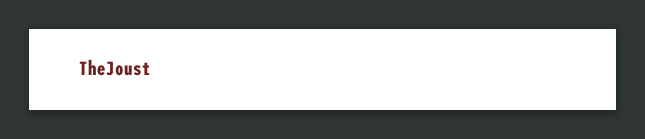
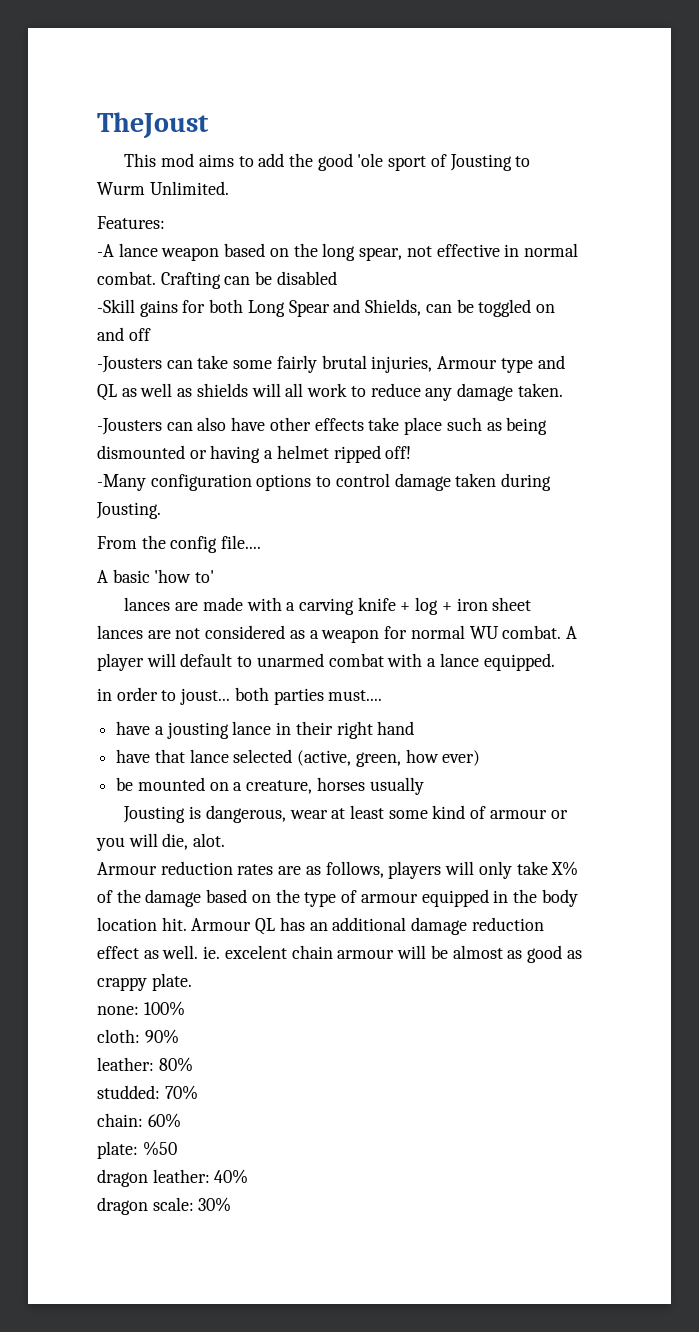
(151, 67) none -> [124,153,531,171] [97,181,229,195] [97,216,165,229] [97,243,578,261] [97,271,337,289] [97,299,555,317] [97,327,151,341] [97,355,565,373] [97,383,563,401] [97,417,548,435] [97,445,412,463] [97,473,552,491] [96,502,161,519] [97,535,262,553] [97,569,215,583] [124,597,532,615] [97,625,577,643] [97,653,555,671] [97,687,383,705] [116,721,415,739] [116,749,481,767] [116,777,424,795] [123,805,568,823] [96,833,226,851] [97,861,579,879] [97,889,578,907] [97,917,544,935] [97,945,582,963] [97,973,192,991] [97,1001,185,1016] [97,1029,179,1044] [97,1057,193,1072] [97,1085,198,1100] [97,1113,181,1128] [97,1141,177,1159] [97,1169,249,1187] [97,1197,232,1215] // This mod aims to add the good 'ole sport of Jousting to Wurm Unlimited. // Features: // -A lance weapon based on the long spear, not effective in normal combat. Crafting can be disabled // -Skill gains for both Long Spear and Shields, can be toggled on and off // -Jousters can take some fairly brutal injuries, Armour type and QL as well as shields will all work to reduce any damage taken. // -Jousters can also have other effects take place such as being dismounted or having a helmet ripped off! // -Many configuration options to control damage taken during Jousting. // From the config file.... // A basic 'how to' // lances are made with a carving knife + log + iron sheet lances are not considered as a weapon for normal WU combat. A player will default to unarmed combat with a lance equipped. // in order to joust... both parties must.... // have a jousting lance in their right hand // have that lance selected (active, green, how ever) // be mounted on a creature, horses usually // Jousting is dangerous, wear at least some kind of armour or you will die, alot. // Armour reduction rates are as follows, players will only take X% of the damage based on the type of armour equipped in the body location hit. Armour QL has an additional damage reduction effect as well. ie. excelent chain armour will be almost as good as crappy plate. // none: 100% // cloth: 90% // leather: 80% // studded: 70% // chain: 60% // plate: %50 // dragon leather: 40% // dragon scale: 30%

